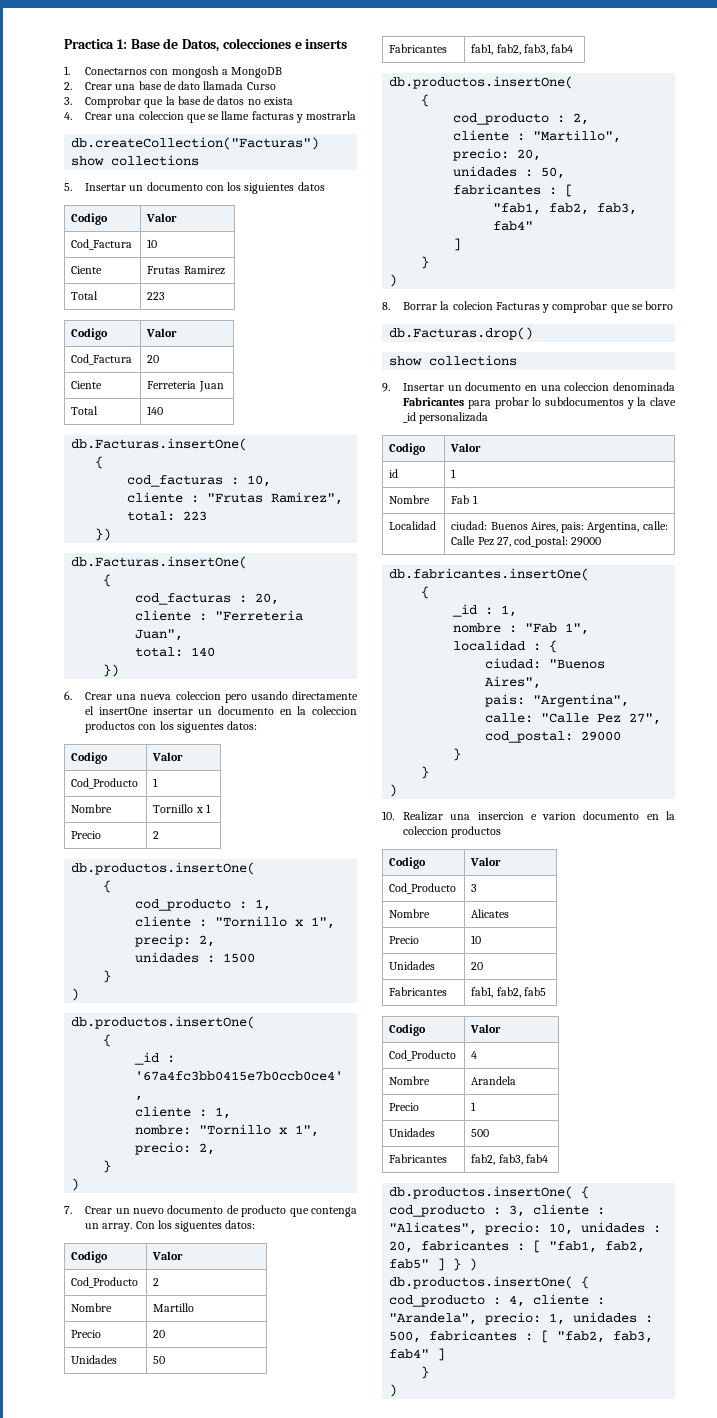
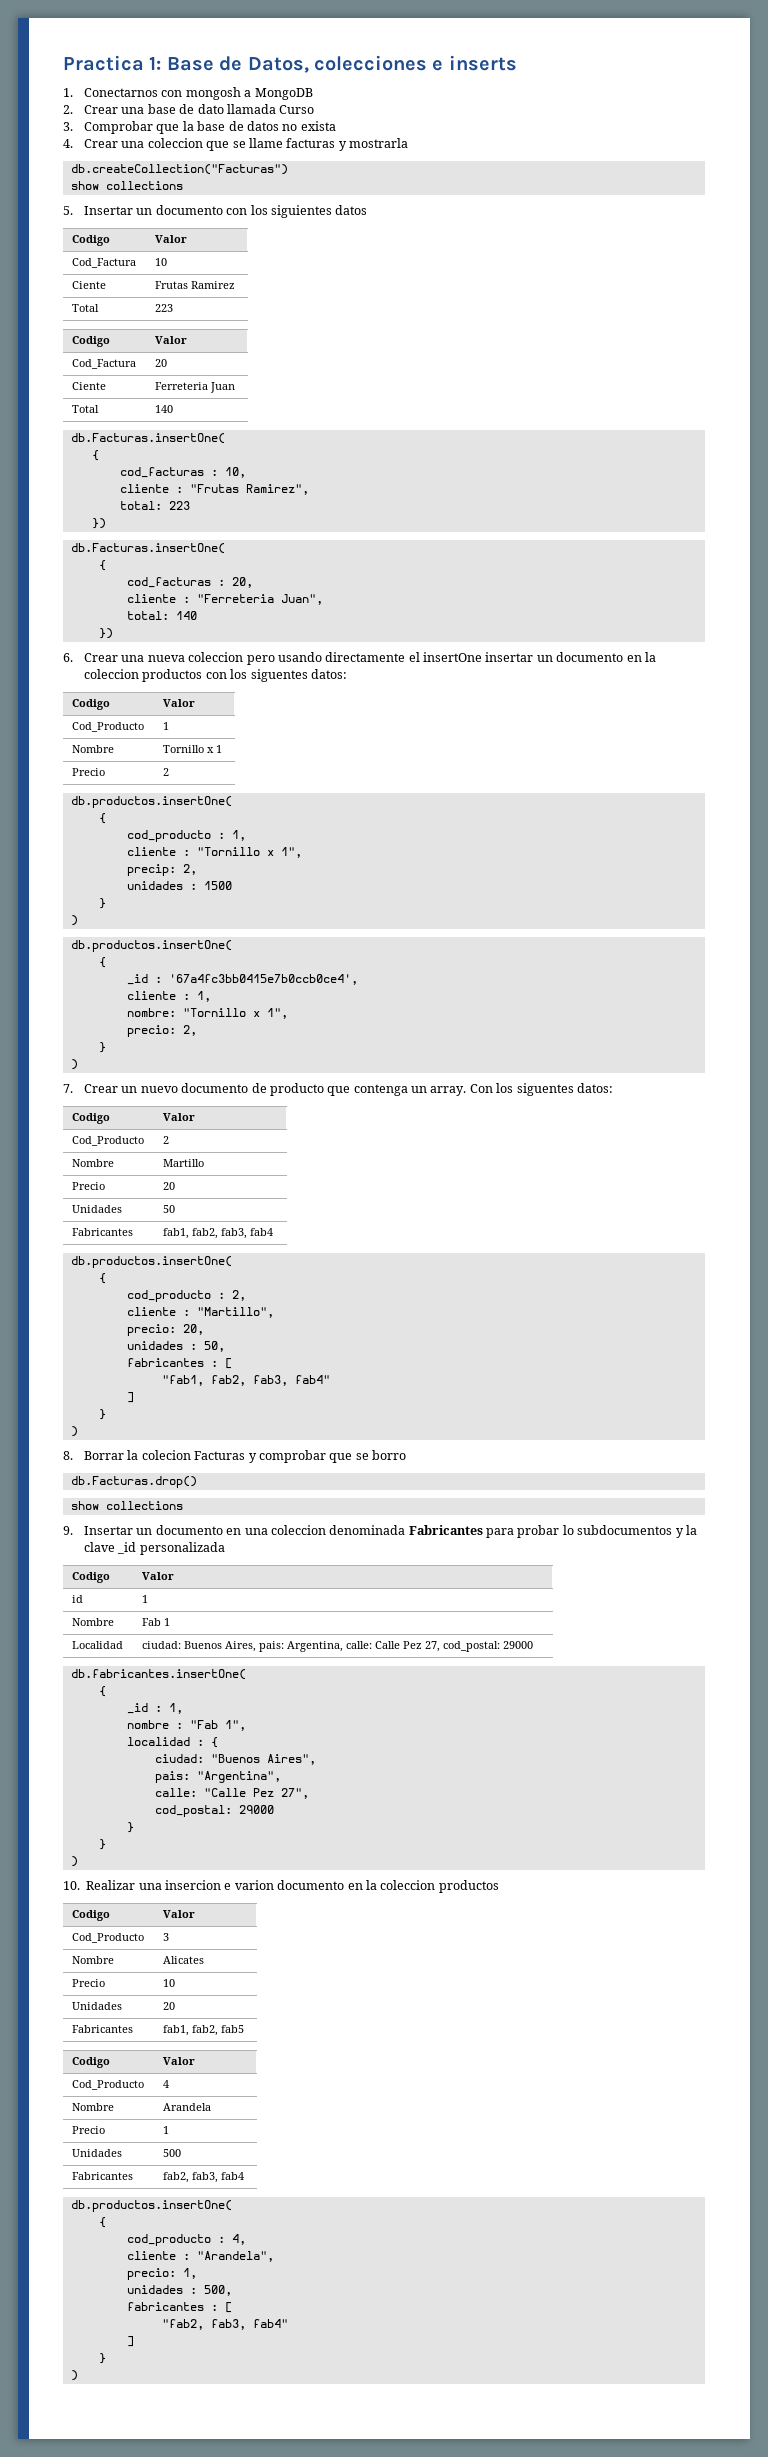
[581,1186,590,1199] [389,1204,606,1217] [389,1222,662,1235] [389,1240,646,1253] [389,1258,478,1271] [389,1276,590,1289] [389,1294,606,1307] [389,1312,654,1325] [389,1330,550,1343] { cod_producto : 3, cliente : "Alicates", precio: 10, unidades : 20, fabricantes : [ "fab1, fab2, fab5" ] } ) db.productos.insertOne( { cod_producto : 4, cliente : "Arandela", precio: 1, unidades : 500, fabricantes : [ -> [98,2217,106,2228] [126,2234,246,2246] [126,2251,274,2262] [126,2268,197,2280] [126,2285,232,2296] [126,2302,232,2313] // { // cod_producto : 4, // cliente : "Arandela", // precio: 1, // unidades : 500, // fabricantes : [ //
(430, 1354) none -> (288, 2323) //

